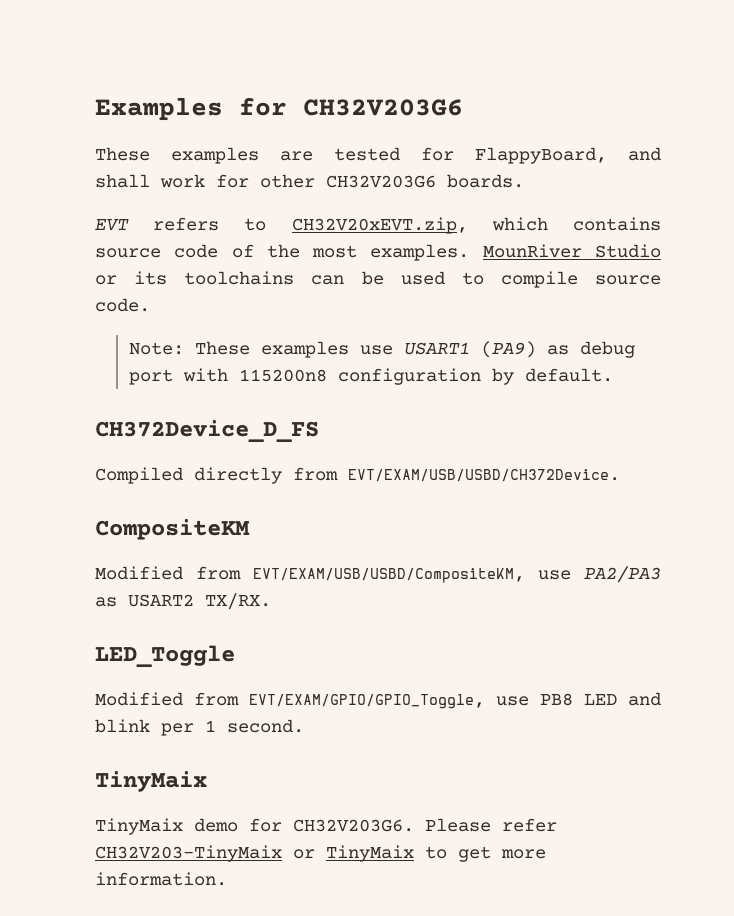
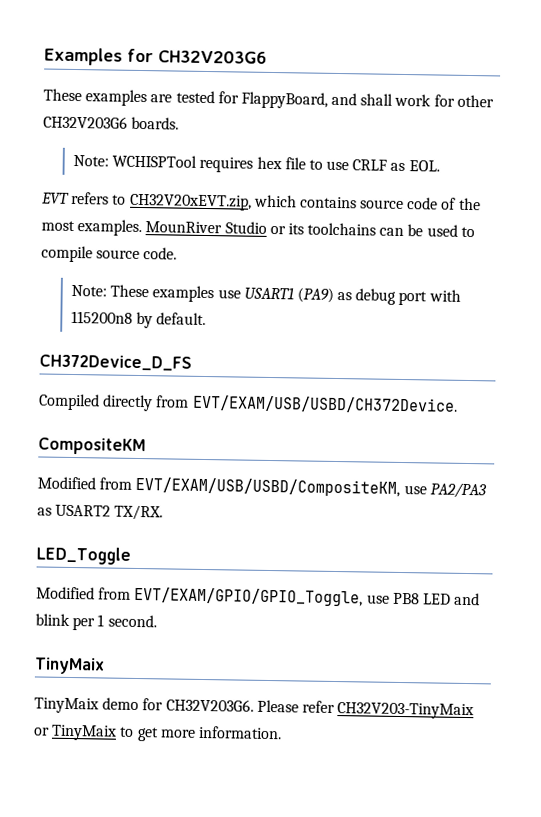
(524, 181) none -> [72,154,440,173] // Note: WCHISPTool requires hex file to use CRLF as EOL.
[337,368,481,385] configuration -> (133, 317) none

